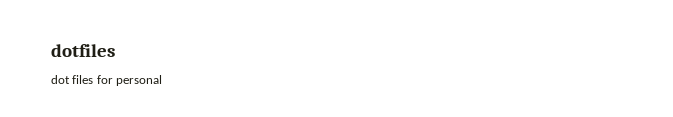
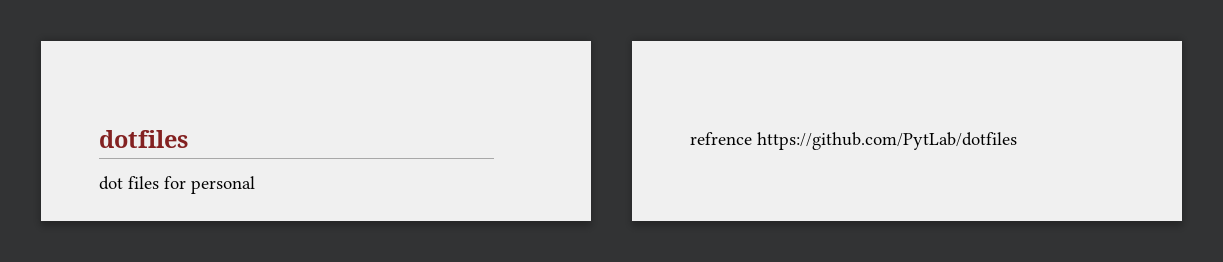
(163, 80) none -> [690,132,1017,150] // refrence https://github.com/PytLab/dotfiles

